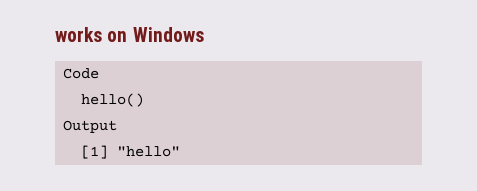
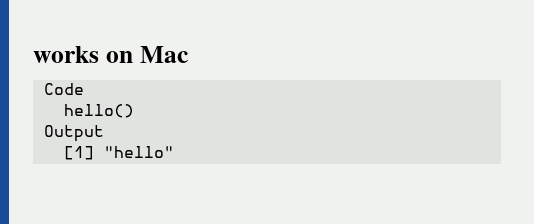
[132,27,204,42] Windows -> [139,46,188,63] Mac

